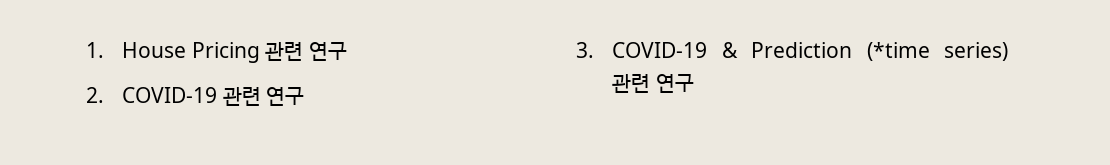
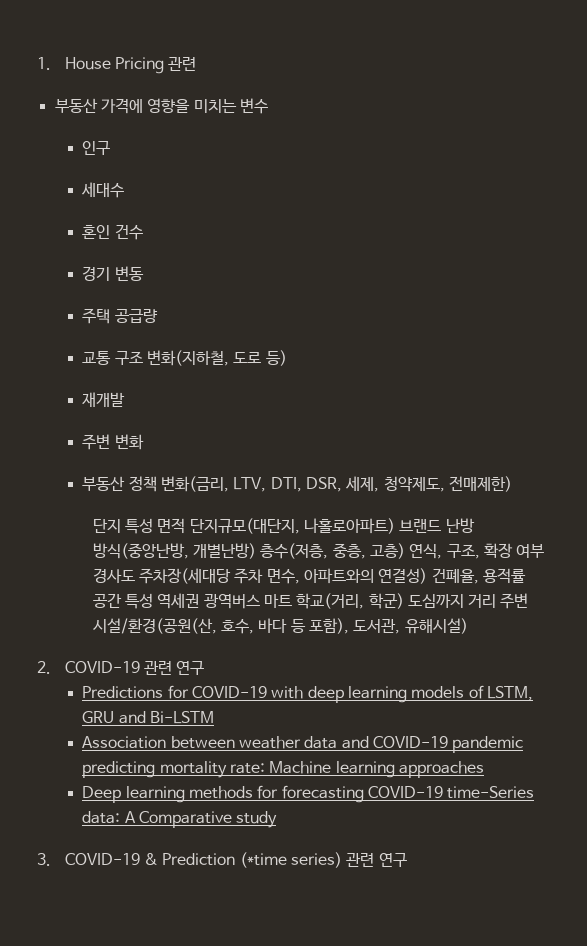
[309,42,348,61] [86,87,305,106] 연구 // 2. COVID-19 관련 연구 -> [54,98,268,114] [82,141,111,155] [81,182,125,198] [82,224,143,240] [82,266,144,281] [82,308,158,324] [82,350,287,366] [82,392,126,407] [82,434,144,450] [82,476,512,492] [92,518,475,534] [92,543,545,559] [92,568,526,584] [92,593,529,609] [92,618,468,634] [37,661,205,675] [82,685,533,703] [82,711,215,724] [82,736,524,753] [82,761,484,778] [82,785,535,803] [82,811,278,828] // 부동산 가격에 영향을 미치는 변수 // 인구 // 세대수 // 혼인 건수 // 경기 변동 // 주택 공급량 // 교통 구조 변화(지하철, 도로 등) // 재개발 // 주변 변화 // 부동산 정책 변화(금리, LTV, DTI, DSR, 세제, 청약제도, 전매제한) // 단지 특성 면적 단지규모(대단지, 나홀로아파트) 브랜드 난방 방식(중앙난방, 개별난방) 층수(저층, 중층, 고층) 연식, 구조, 확장 여부 경사도 주차장(세대당 주차 면수, 아파트와의 연결성) 건폐율, 용적률 공간 특성 역세권 광역버스 마트 학교(거리, 학군) 도심까지 거리 주변 시설/환경(공원(산, 호수, 바다 등 포함), 도서관, 유해시설) // 2. COVID-19 관련 연구 // Predictions for COVID-19 with deep learning models of LSTM, GRU and Bi-LSTM // Association between weather data and COVID-19 pandemic predicting mortality rate: Machine learning approaches // Deep learning methods for forecasting COVID-19 time-Series data: A Comparative study

